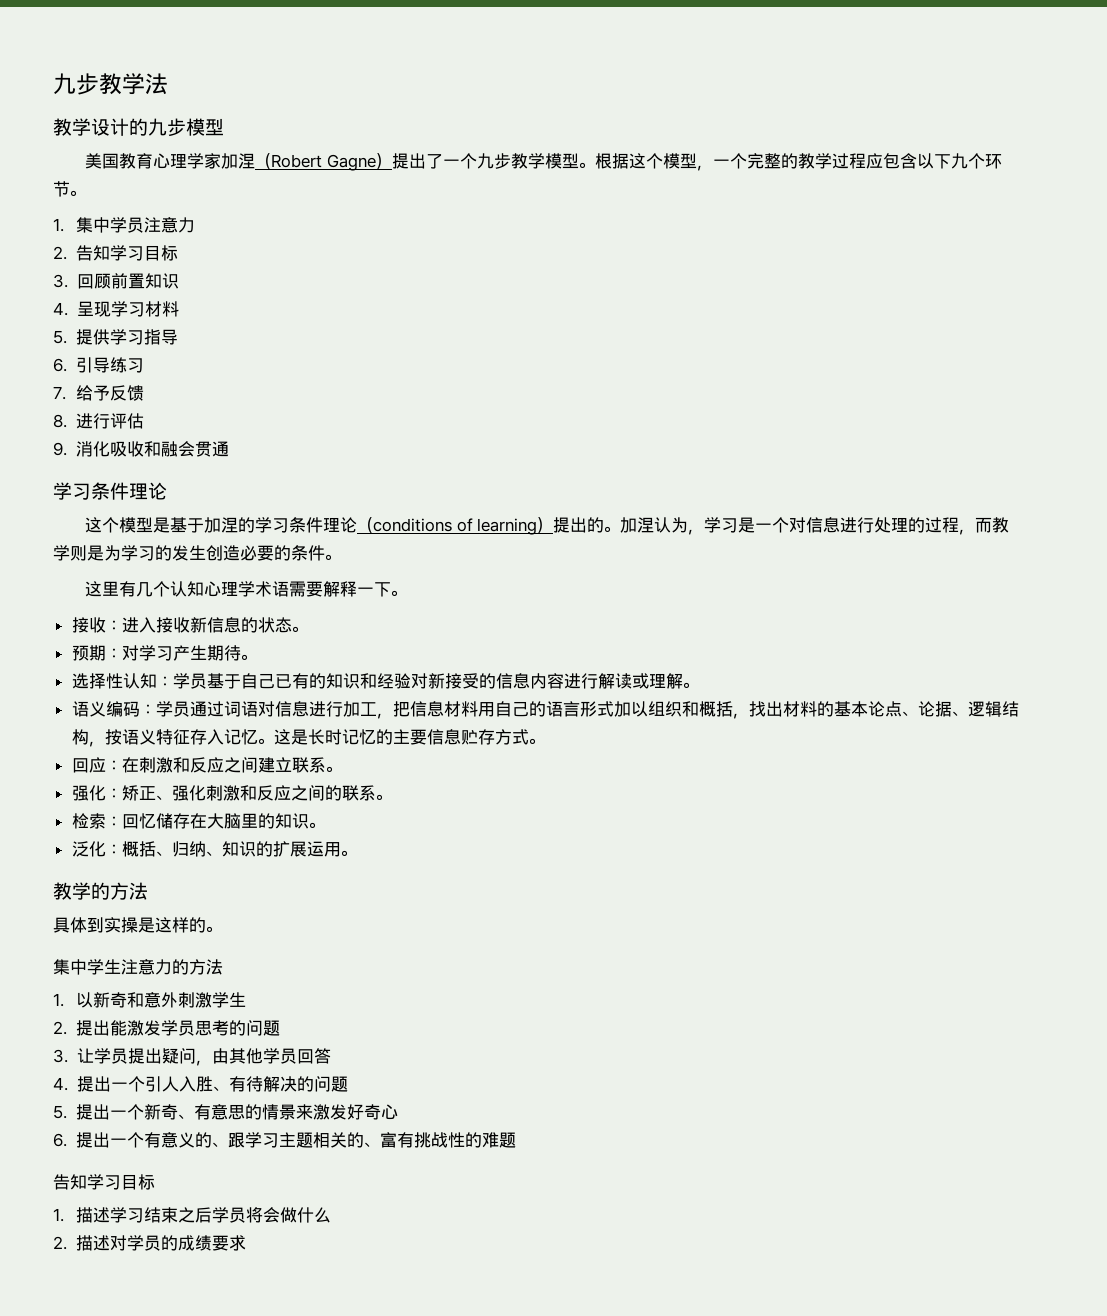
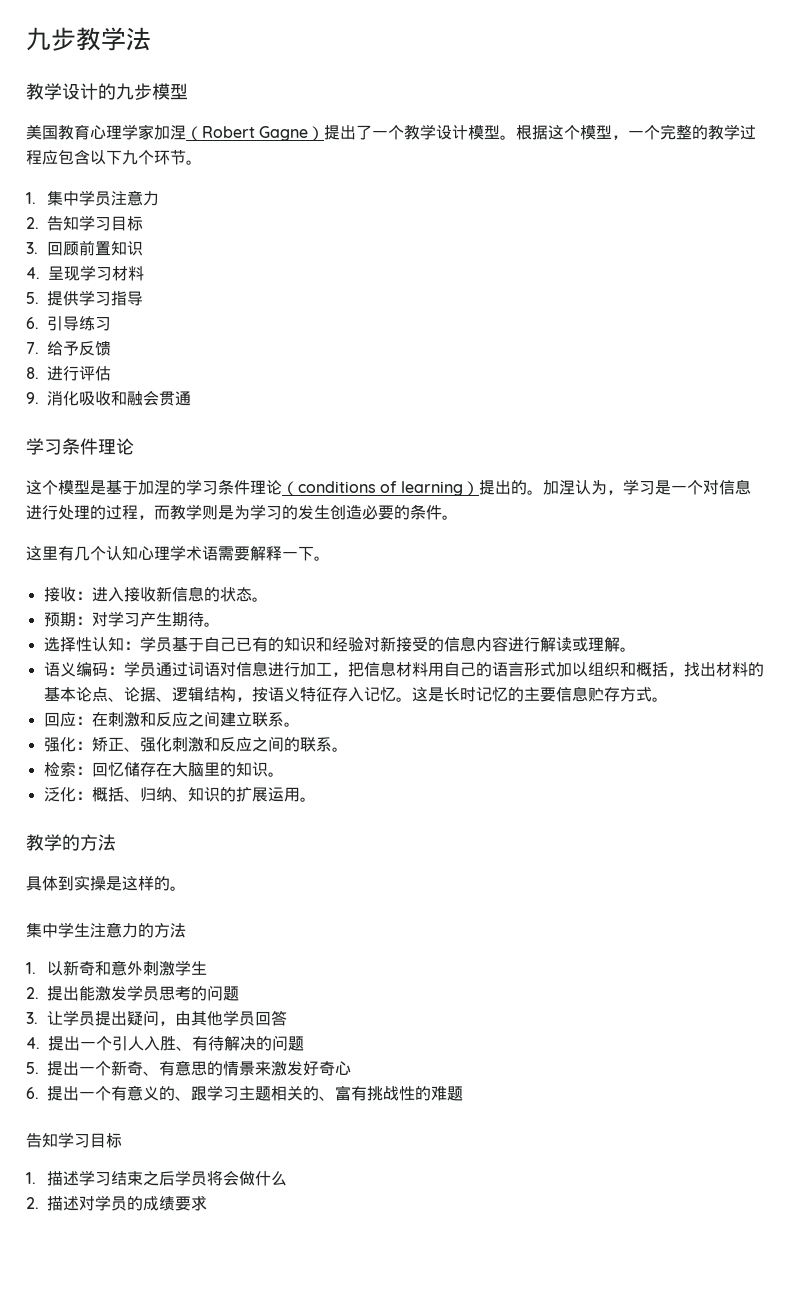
[476,153,545,169] 九步教学 -> [404,124,469,140] 教学设计

